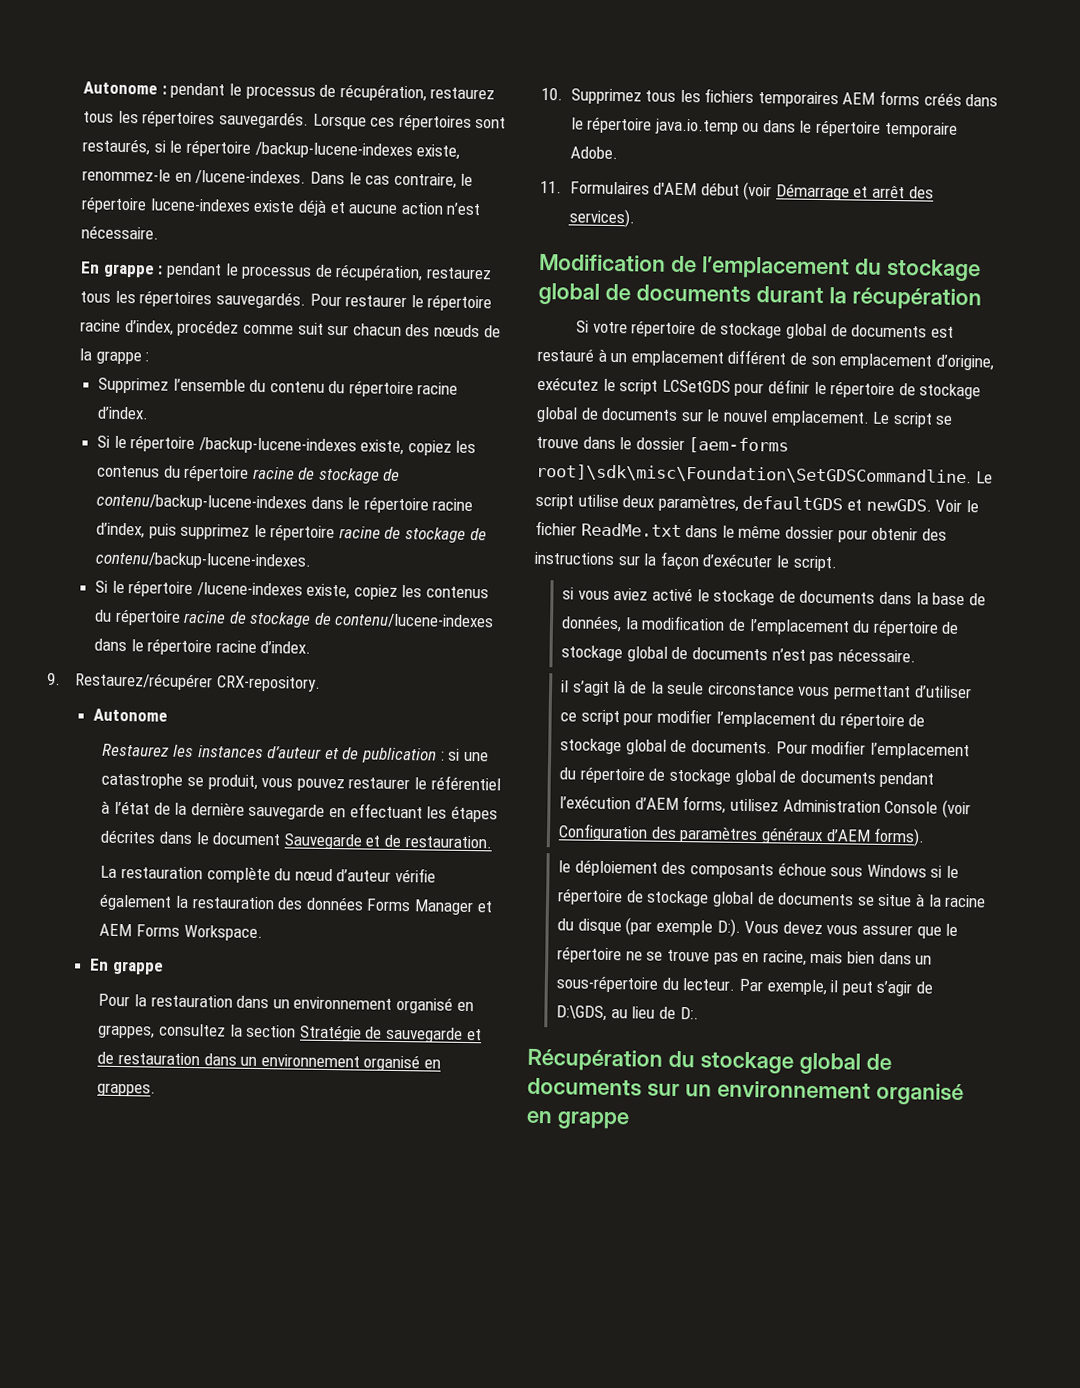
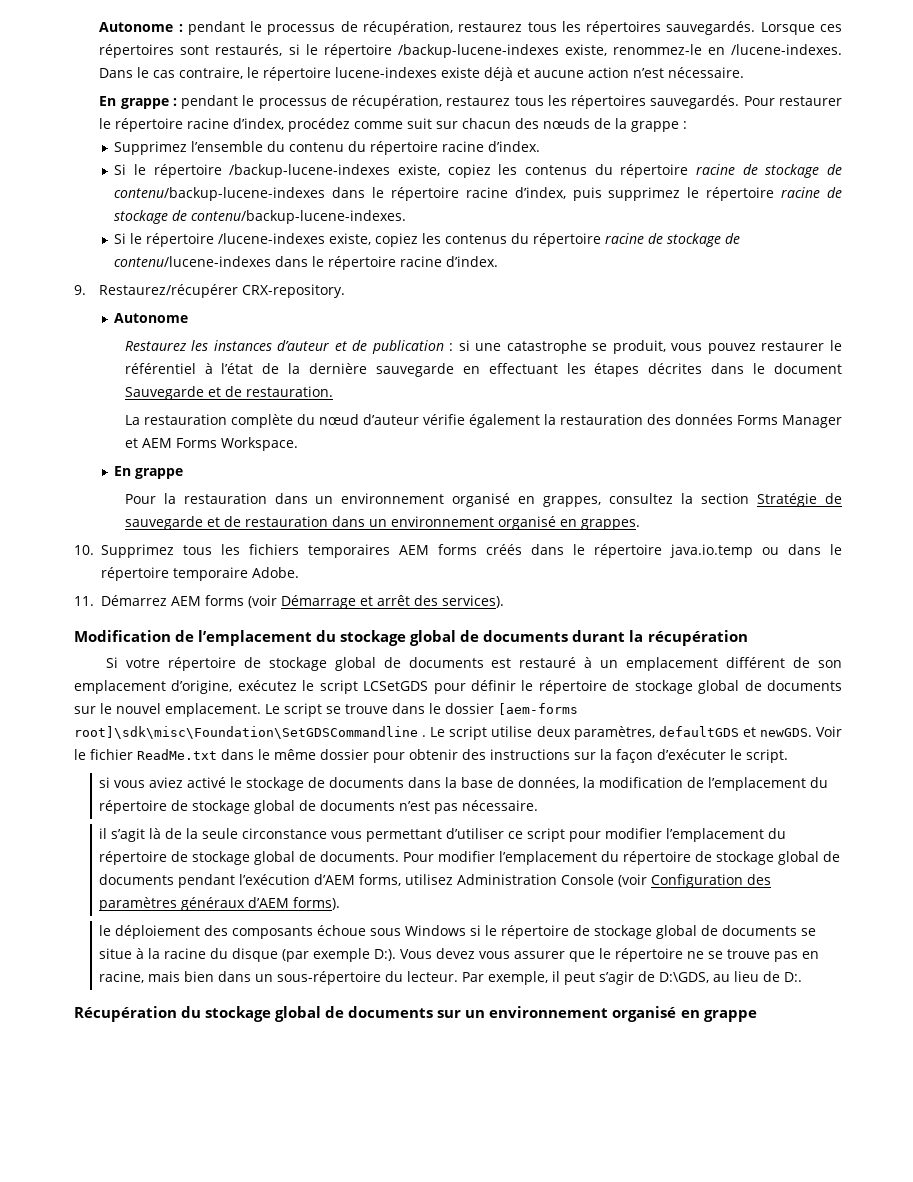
[569,181,740,196] Formulaires d'AEM début -> [100,595,244,606] Démarrez AEM forms
[536,463,972,486] root]\sdk\misc\Foundation\SetGDSCommandline. -> [74,726,427,739] root]\sdk\misc\Foundation\SetGDSCommandline .

